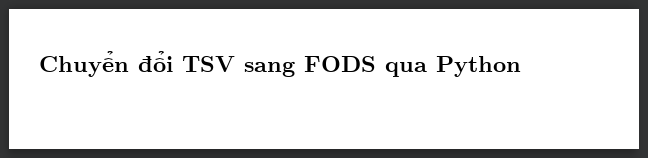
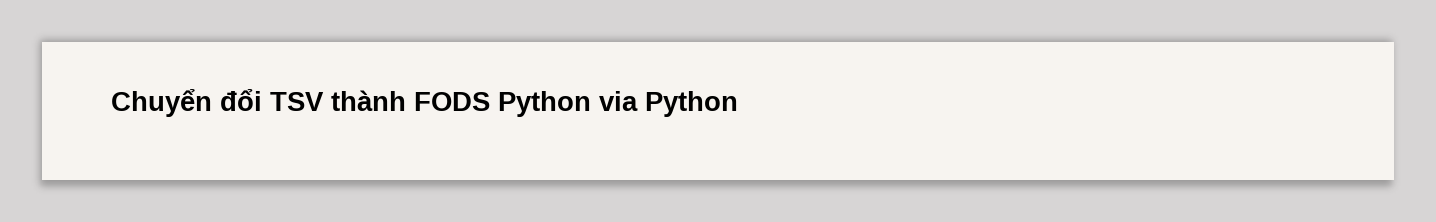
[244,56,427,77] sang FODS qua -> [331,90,638,117] thành FODS Python via

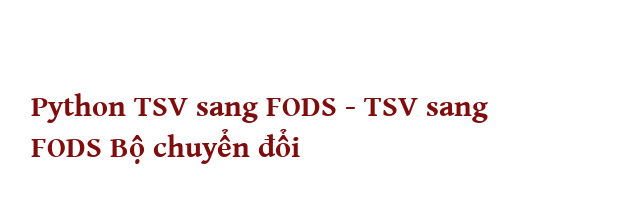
[111,89,738,117] Chuyển đổi TSV thành FODS Python via Python -> [31,93,488,123] [31,128,300,164] Python TSV sang FODS - TSV sang FODS Bộ chuyển đổi

